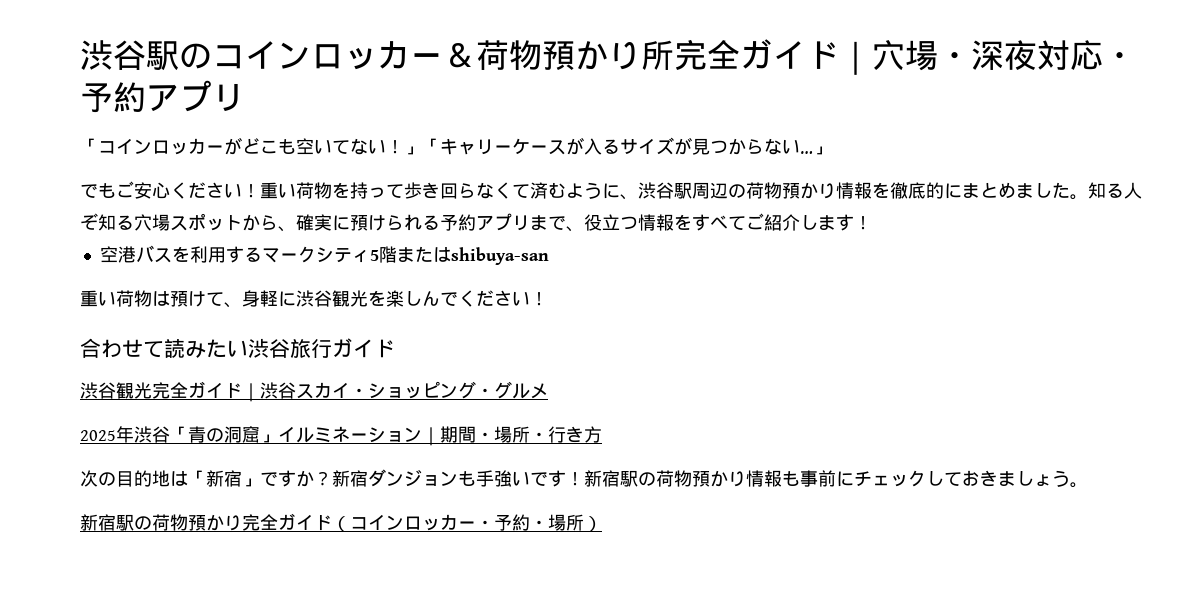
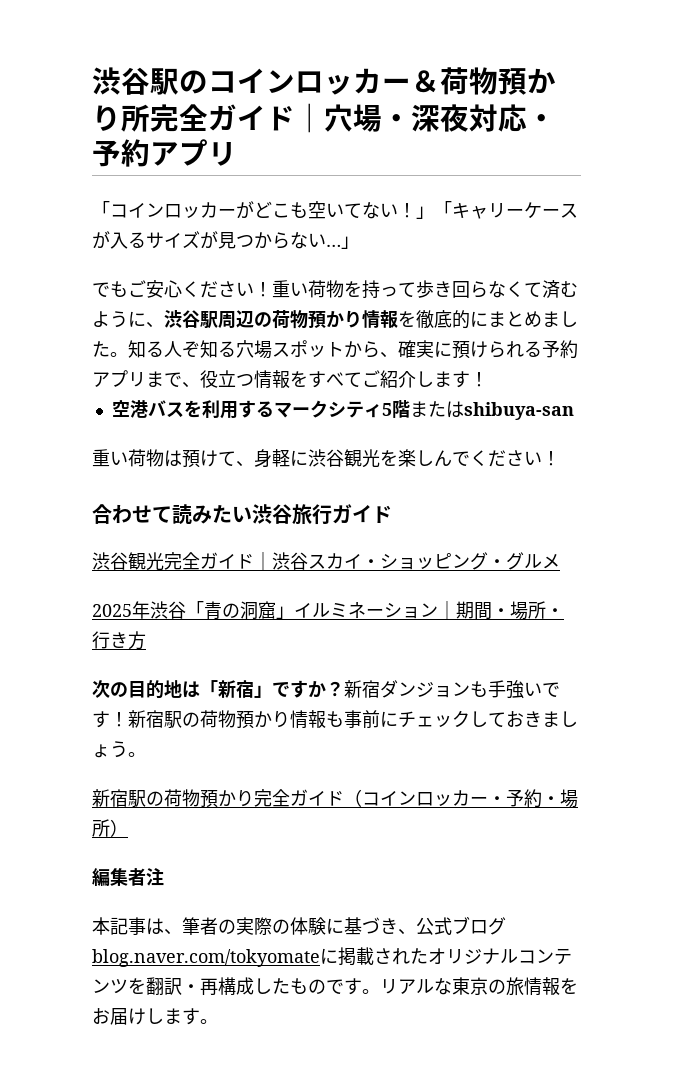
(602, 524) none -> [92,868,164,886] [92,916,506,936] [92,947,572,967] [92,977,578,996] [92,1008,218,1025] // 編集者注 // 本記事は、筆者の実際の体験に基づき、公式ブログblog.naver.com/tokyomateに掲載されたオリジナルコンテンツを翻訳・再構成したものです。リアルな東京の旅情報をお届けします。

